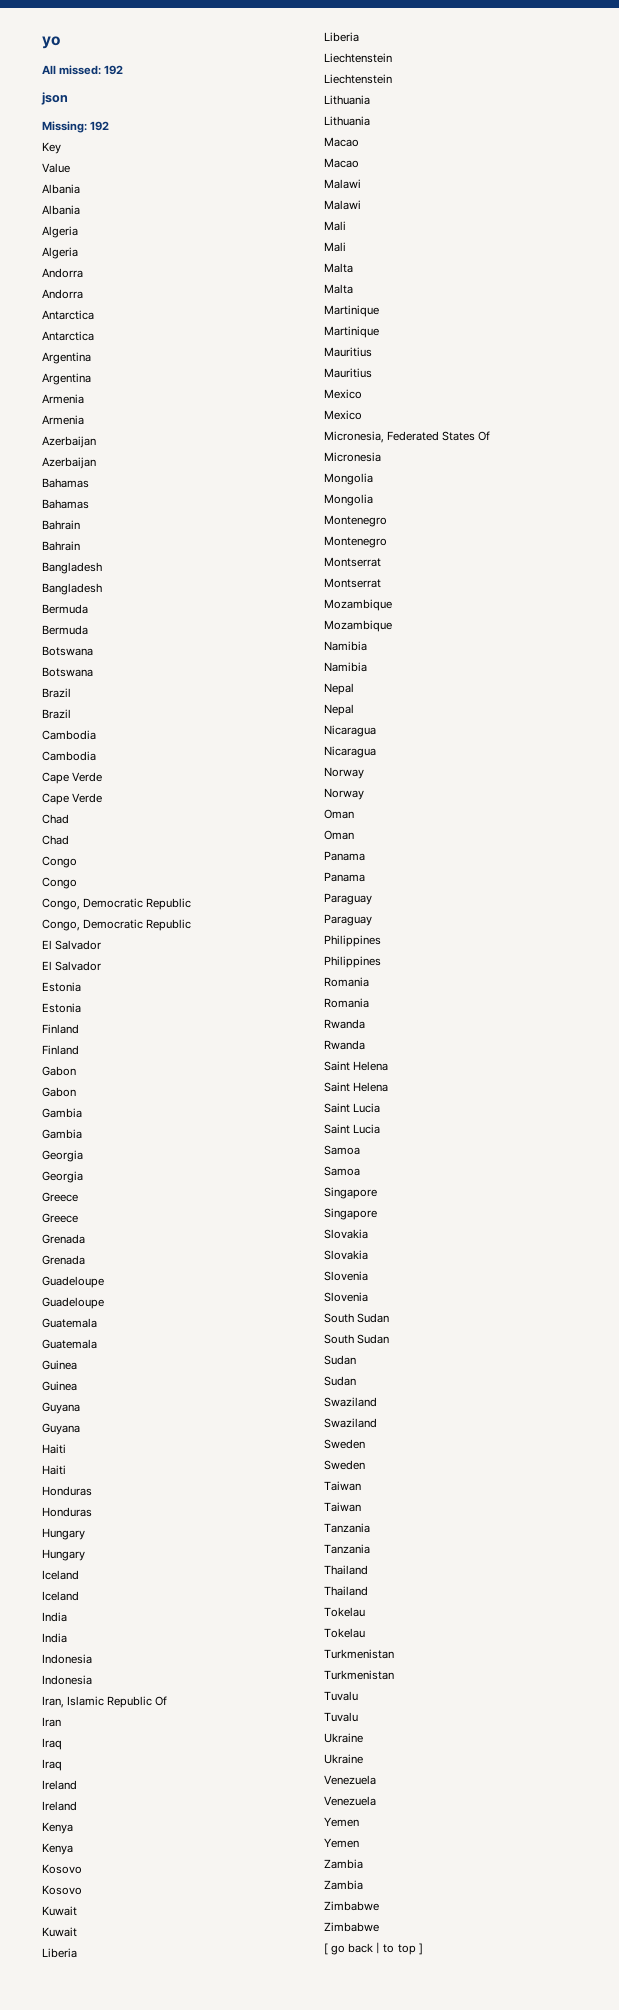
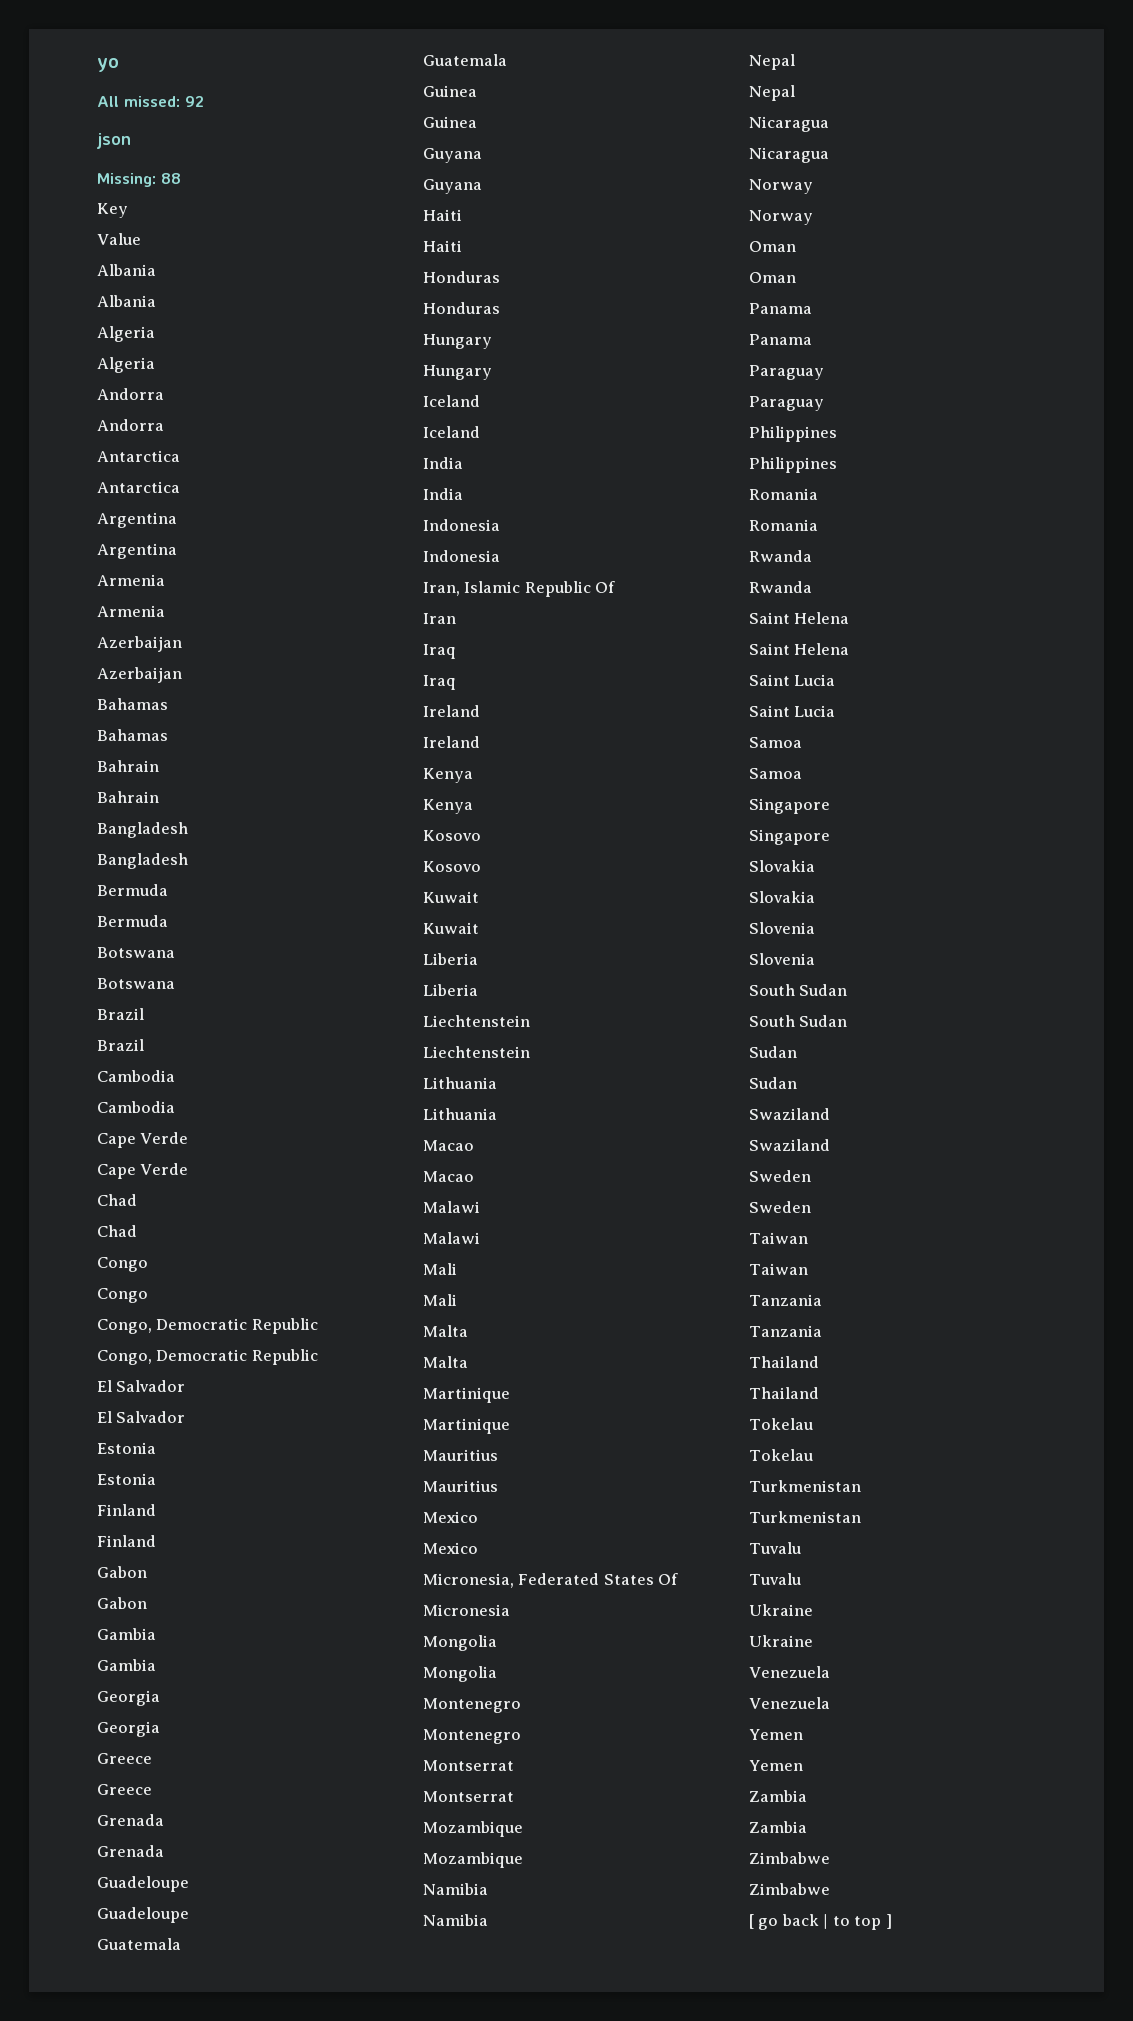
[104,65,124,75] 192 -> [185,96,204,107] 92
[90,121,110,131] 192 -> [161,173,181,184] 88

